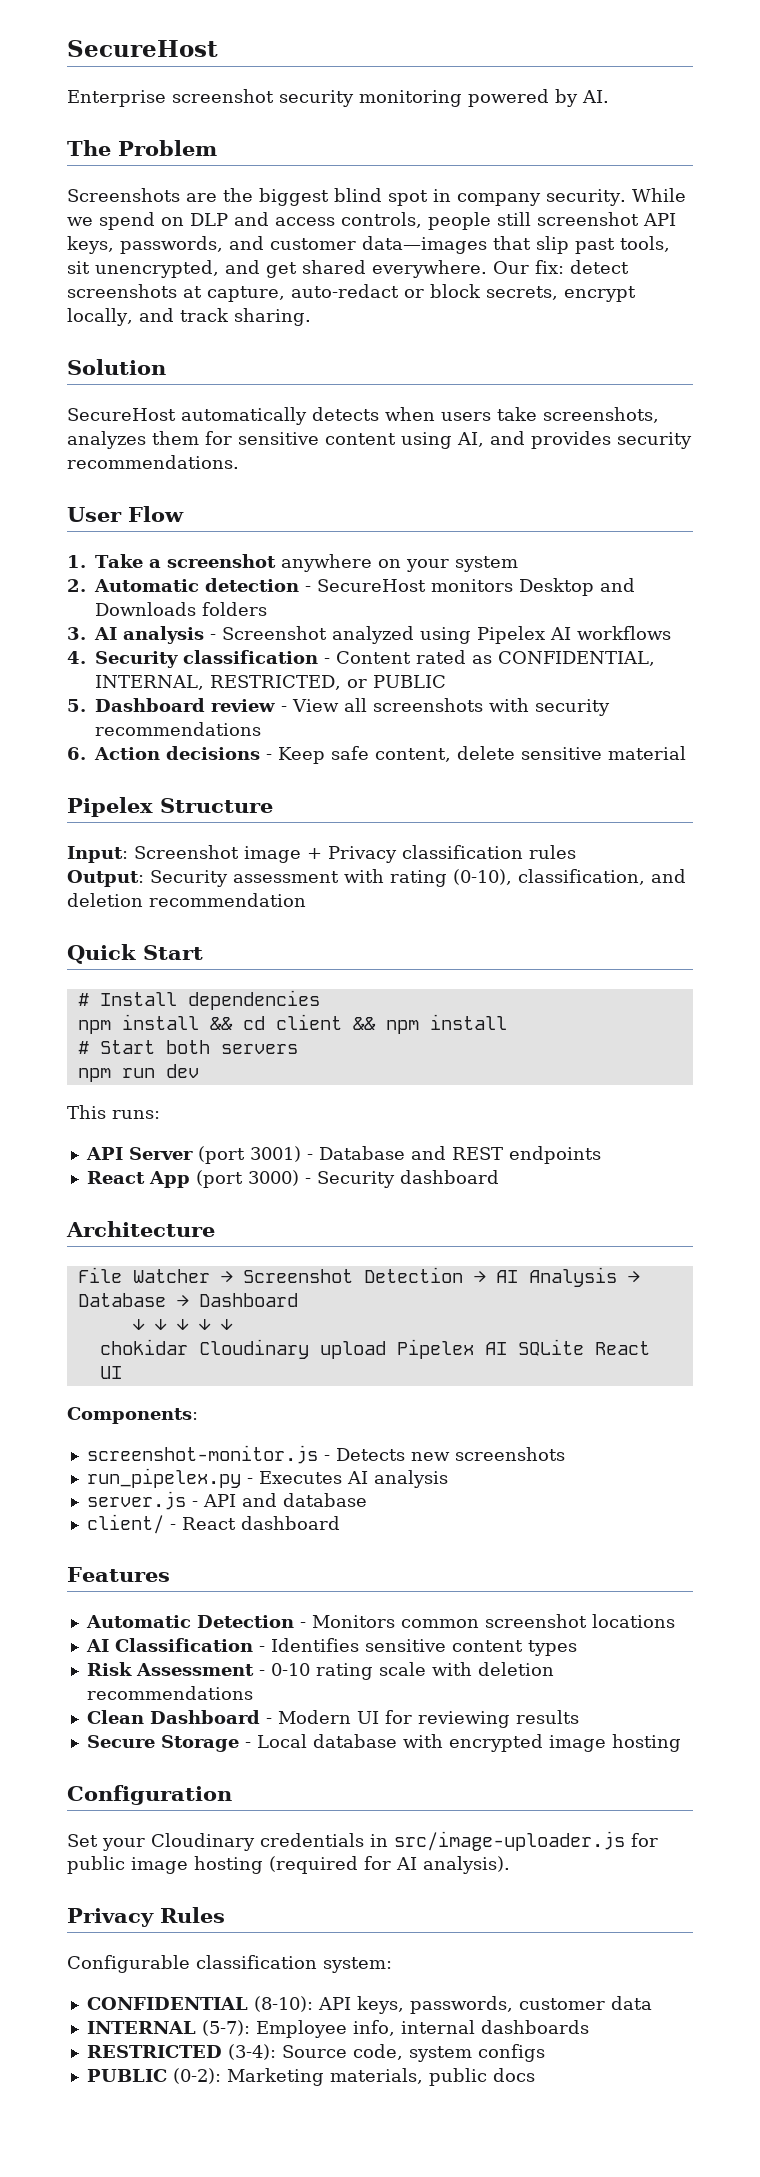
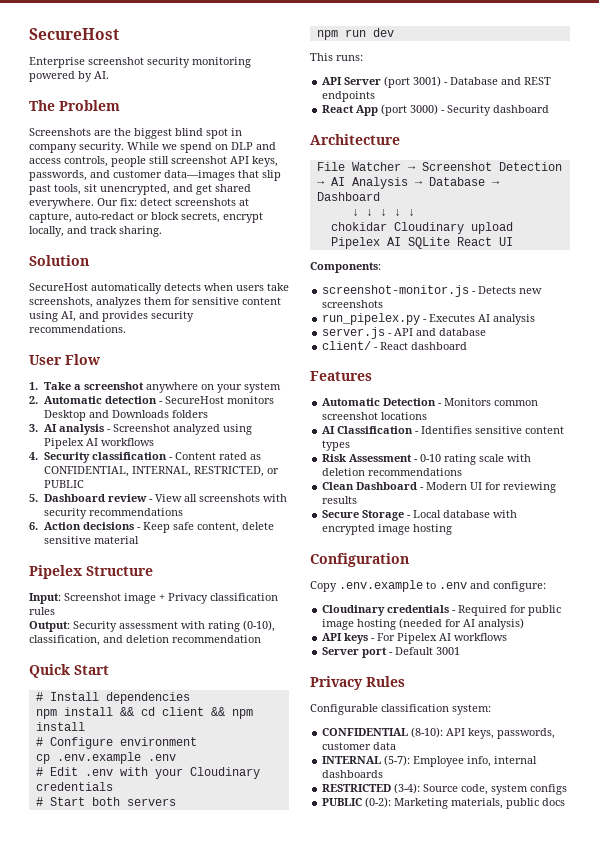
(507, 1022) none -> [35,737,197,749] [35,752,176,764] [35,767,260,779] [35,782,113,791] // # Configure environment // cp .env.example .env // # Edit .env with your Cloudinary credentials
[67,1831,625,1851] Set your Cloudinary credentials in src/image-uploader.js -> [310,580,546,592] [322,605,508,616] Copy .env.example to .env and configure: // Cloudinary credentials - Required
[269,1856,358,1874] (required -> [399,618,443,629] (needed
[423,1856,510,1874] analysis). -> [478,618,525,630] [322,633,508,644] [322,647,461,658] analysis) // API keys - For Pipelex AI workflows // Server port - Default 3001

